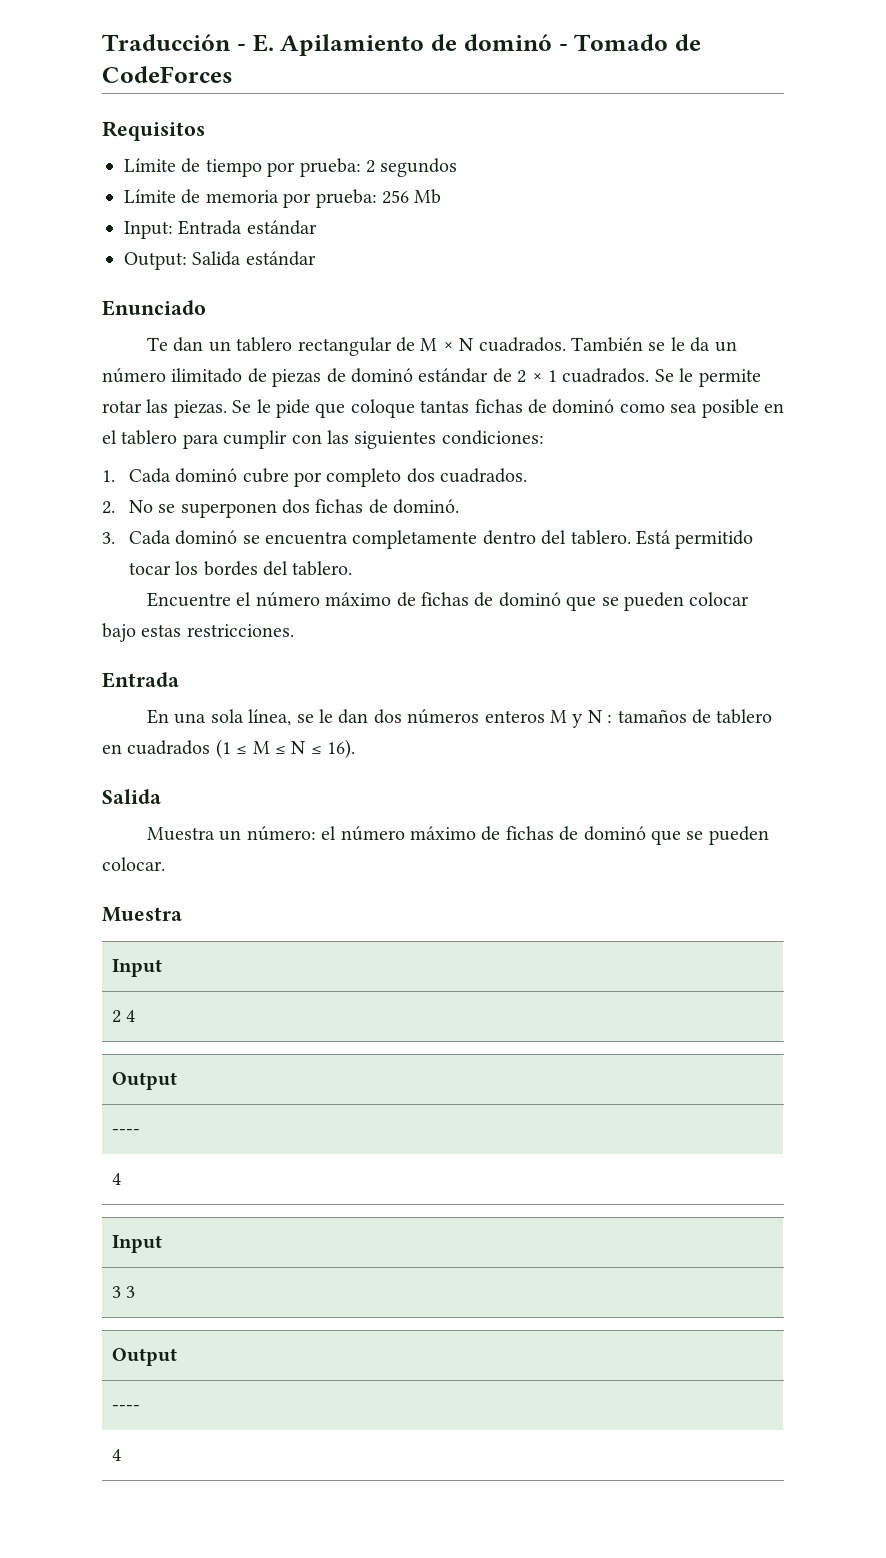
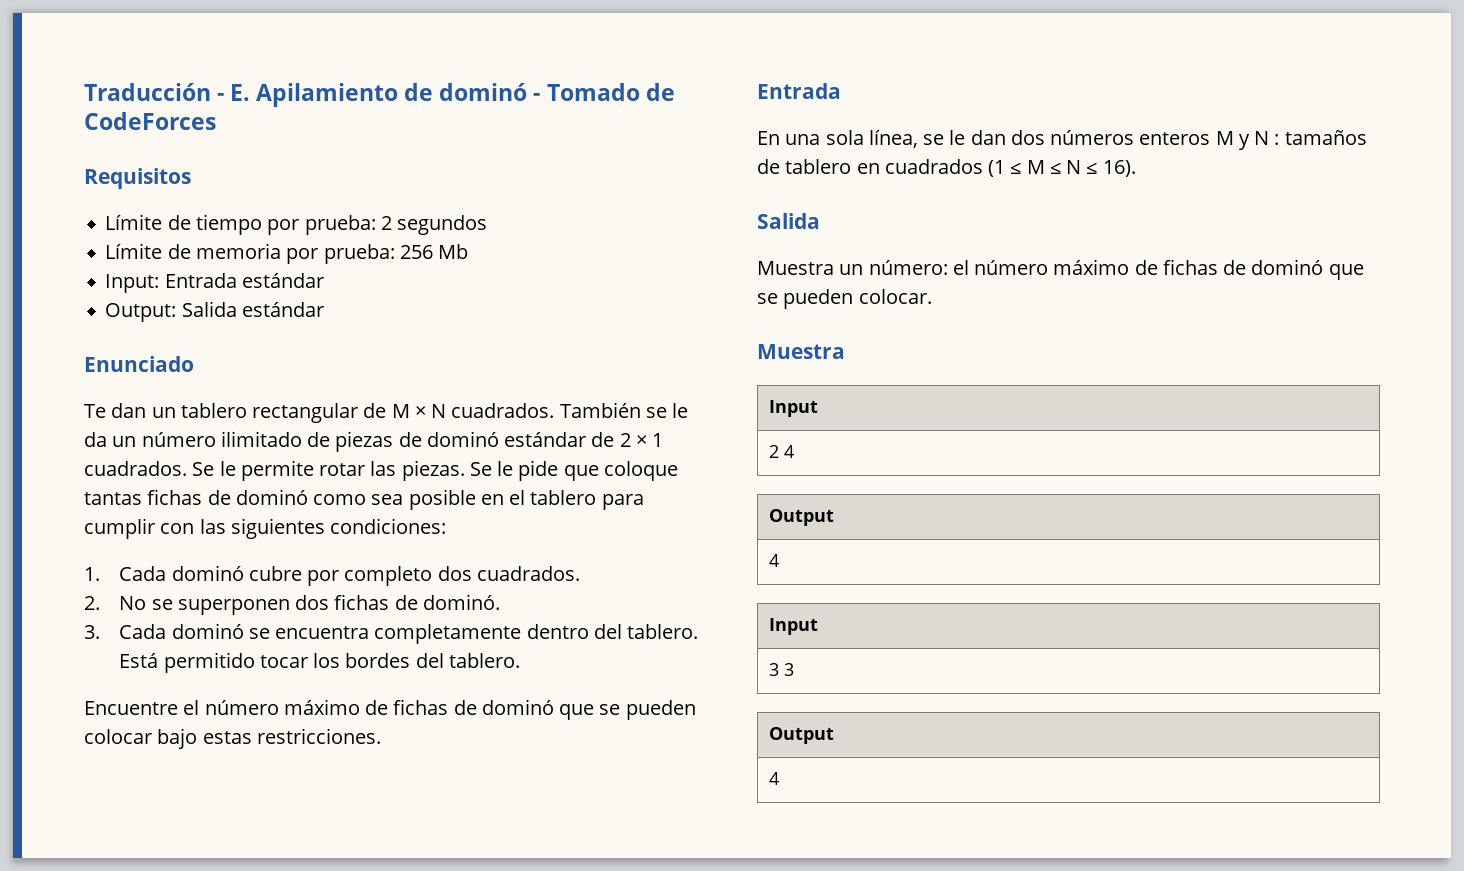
[111,1129,140,1135] // ---- -> (835, 517) none
[111,1405,140,1411] // ---- -> (835, 735) none

